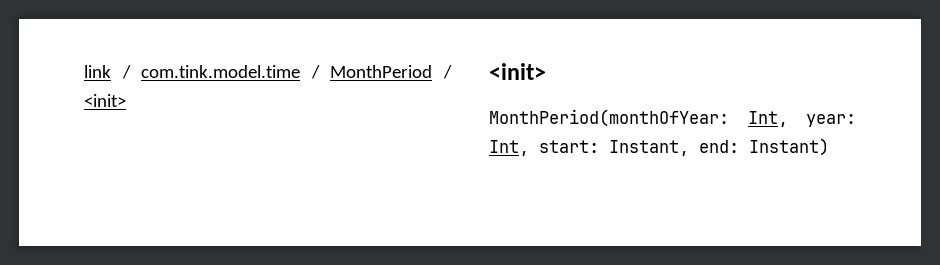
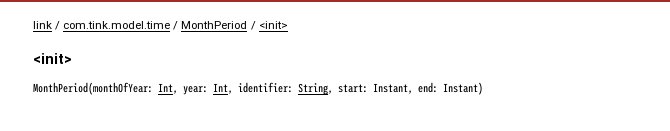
(529, 148) none -> [238,82,333,95] identifier: String,

